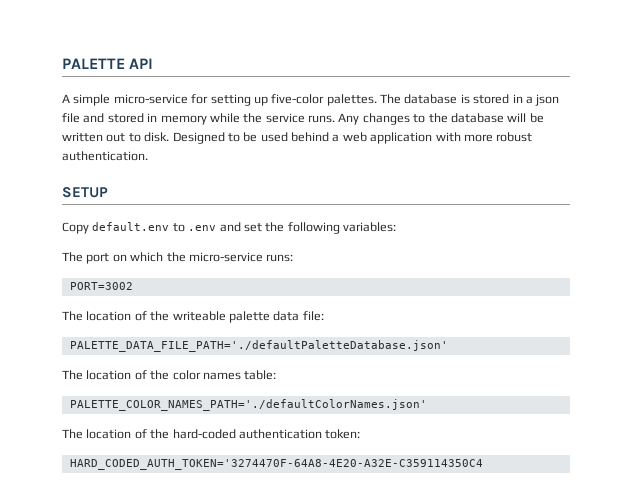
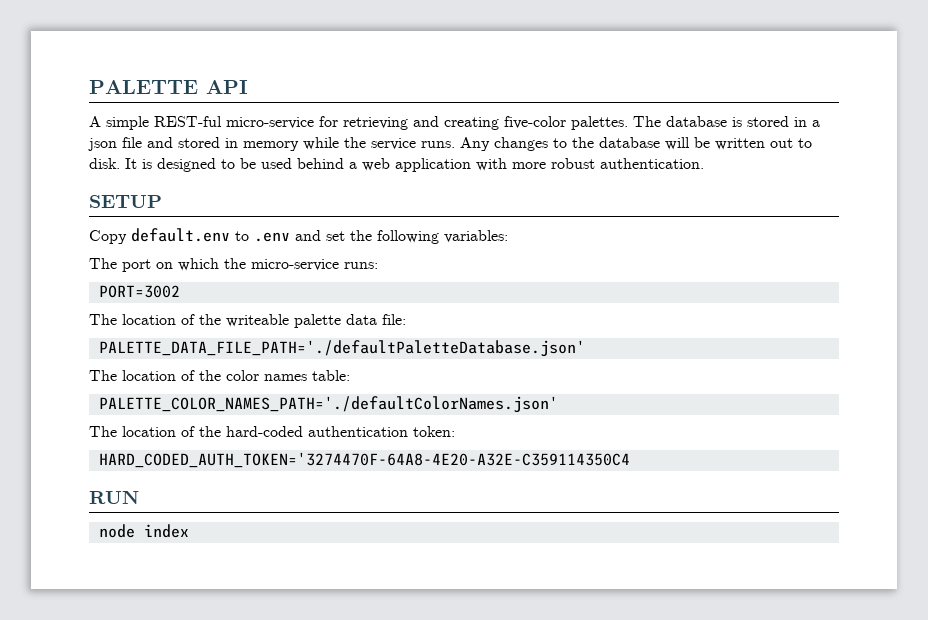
(111, 100) none -> [154,116,222,127] REST-ful
[210,94,268,106] setting up -> [343,116,499,130] retrieving and creating
[172,132,225,144] Designed -> [125,158,216,172] It is designed
(483, 464) none -> [89,491,139,504] [98,524,189,538] // RUN // node index

